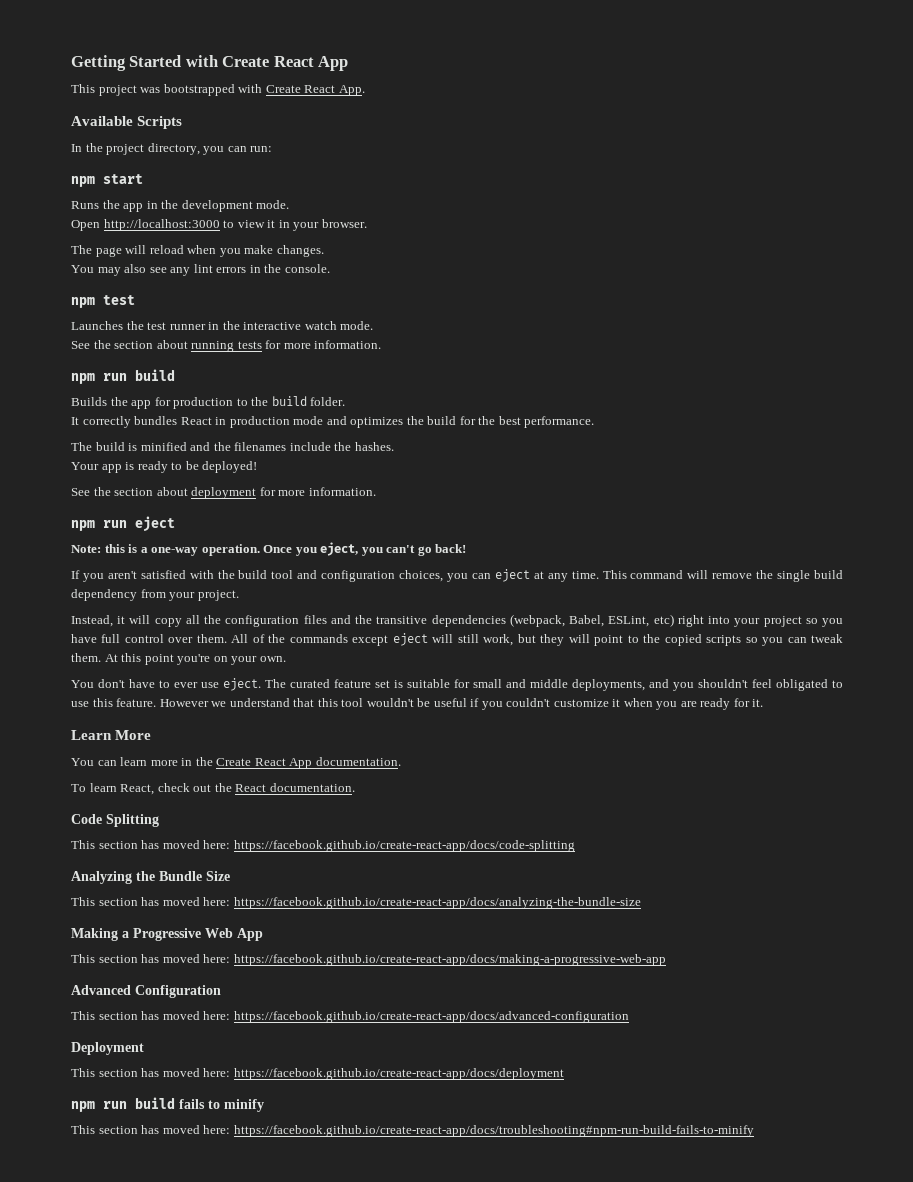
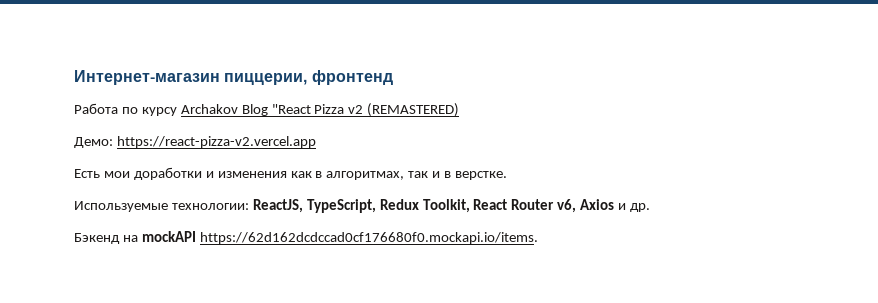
[71,55,349,71] [71,84,365,96] [71,116,183,129] [71,143,273,155] [71,174,143,187] [71,200,290,212] [71,219,367,231] [71,245,324,257] [71,264,330,276] [71,295,135,308] [71,321,374,330] [71,340,382,352] [71,369,175,384] [71,396,346,409] [71,416,595,428] [71,442,394,451] [71,461,258,473] [71,487,376,499] [71,516,175,532] [71,542,467,556] [71,569,844,582] [71,589,239,601] [71,614,843,627] [71,633,844,646] [71,653,286,665] [71,678,843,691] [71,698,764,710] [71,730,152,740] [71,757,401,769] [71,783,355,795] [71,814,159,827] [71,840,575,852] [71,871,230,884] [71,897,641,909] [71,928,263,941] [71,954,666,966] [71,985,221,998] [71,1011,629,1023] [71,1042,144,1055] [71,1068,564,1080] [71,1097,264,1112] [71,1125,754,1137] Getting Started with Create React App // This project was bootstrapped with Create React App. // Available Scripts // In the project directory, you can run: // npm start // Runs the app in the development mode. // Open http://localhost:3000 to view it in your browser. // The page will reload when you make changes. // You may also see any lint errors in the console. // npm test // Launches the test runner in the interactive watch mode. // See the section about running tests for more information. // npm run build // Builds the app for production to the build folder. // It correctly bundles React in production mode and optimizes the build for the best performance. // The build is minified and the filenames include the hashes. // Your app is ready to be deployed! // See the section about deployment for more information. // npm run eject // Note: this is a one-way operation. Once you eject, you can't go back! // If you aren't satisfied with the build tool and configuration choices, you can eject at any time. This command will remove the single build dependency from your project. // Instead, it will copy all the configuration files and the transitive dependencies (webpack, Babel, ESLint, etc) right into your project so you have full control over them. All of the commands except eject will still work, but they will point to the copied scripts so you can tweak them. At this point you're on your own. // You don't have to ever use eject. The curated feature set is suitable for small and middle deployments, and you shouldn't feel obligated to use this feature. However we understand that this tool wouldn't be useful if you couldn't customize it when you are ready for it. // Learn More // You can learn more in the Create React App documentation. // To learn React, check out the React documentation. // Code Splitting // This section has moved here: https://facebook.github.io/create-react-app/docs/code-splitting // Analyzing the Bundle Size // This section has moved here: https://facebook.github.io/create-react-app/docs/analyzing-the-bundle-size // Making a Progressive Web App // This section has moved here: https://facebook.github.io/create-react-app/docs/making-a-progressive-web-app // Advanced Configuration // This section has moved here: https://facebook.github.io/create-react-app/docs/advanced-configuration // Deployment // This section has moved here: https://facebook.github.io/create-react-app/docs/deployment // npm run build fails to minify // This section has moved here: https://facebook.github.io/create-react-app/docs/troubleshooting#npm-run-build-fails-to-minify -> [74,70,393,85] [74,103,460,117] [74,136,316,148] [74,167,508,180] [74,199,651,213] [74,231,538,244] Интернет-магазин пиццерии, фронтенд // Работа по курсу Archakov Blog "React Pizza v2 (REMASTERED) // Демо: https://react-pizza-v2.vercel.app // Есть мои доработки и изменения как в алгоритмах, так и в верстке. // Используемые технологии: ReactJS, TypeScript, Redux Toolkit, React Router v6, Axios и др. // Бэкенд на mockAPI https://62d162dcdccad0cf176680f0.mockapi.io/items.

